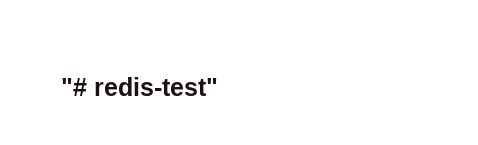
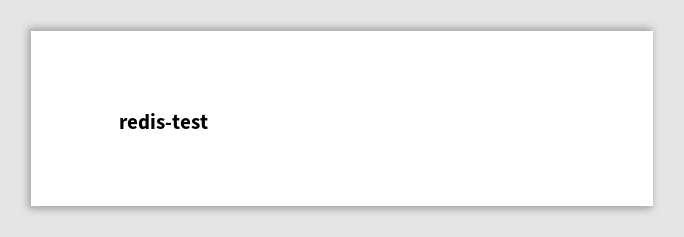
[61,77,218,96] "# redis-test" -> [119,113,208,130] redis-test

